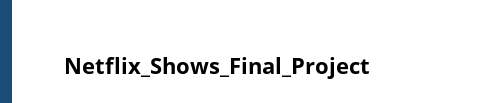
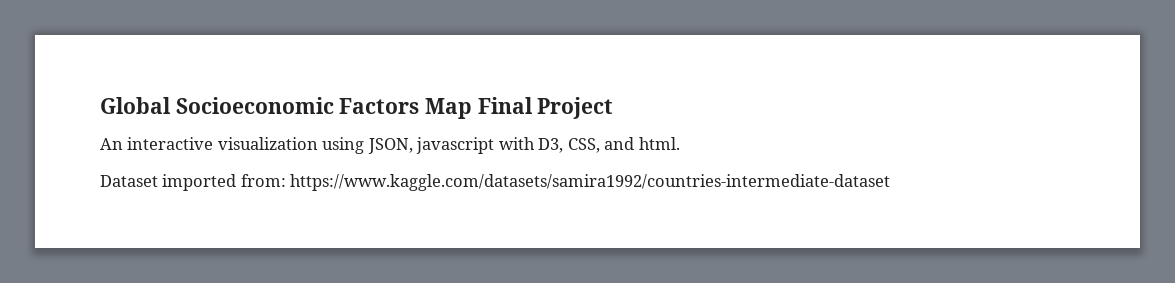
[64,57,370,79] Netflix_Shows_Final_Project -> [100,97,614,119] [100,137,680,154] [100,174,891,191] Global Socioeconomic Factors Map Final Project // An interactive visualization using JSON, javascript with D3, CSS, and html. // Dataset imported from: https://www.kaggle.com/datasets/samira1992/countries-intermediate-dataset

